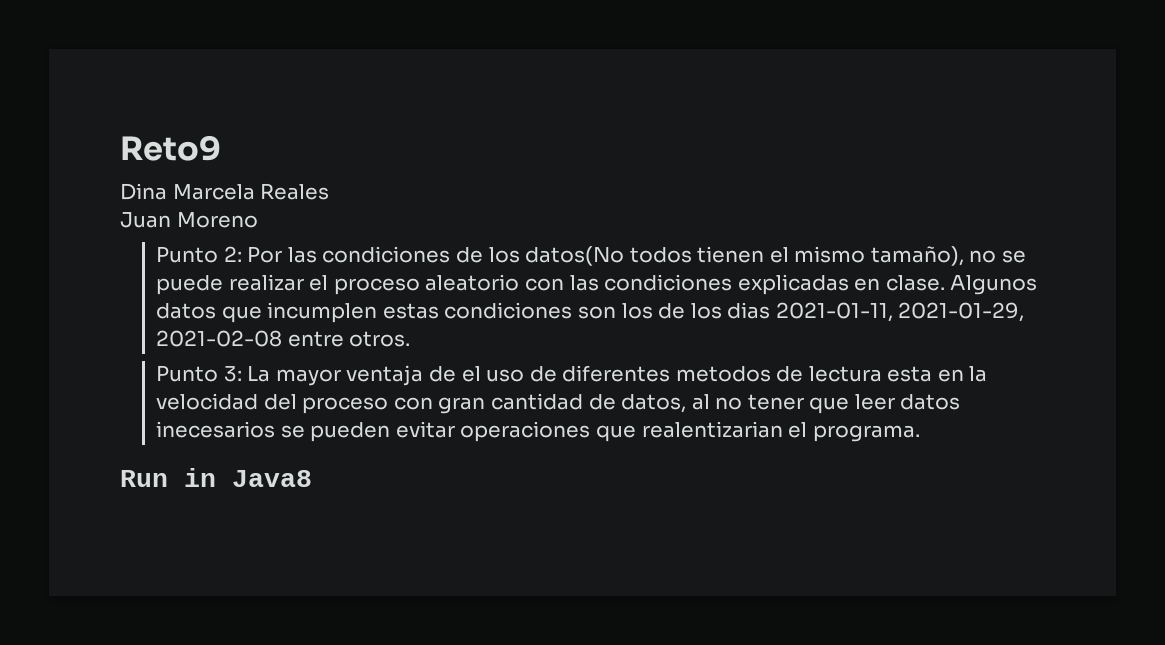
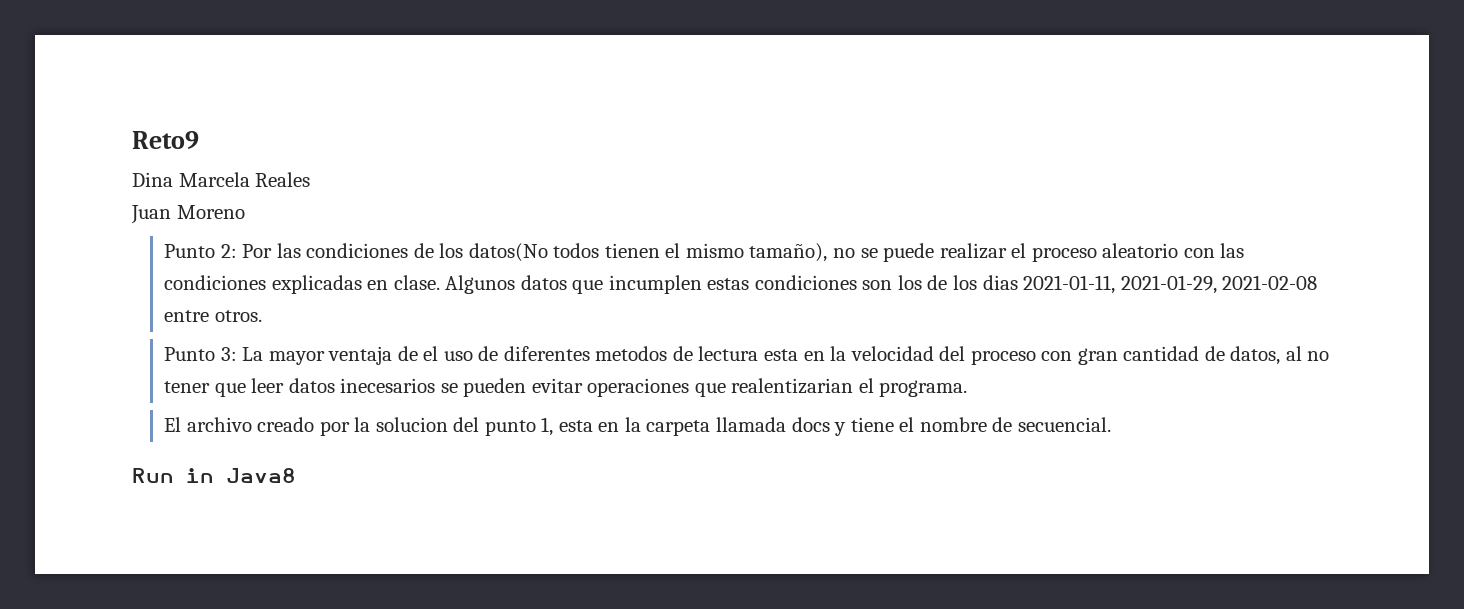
(920, 433) none -> [164,417,1111,436] // El archivo creado por la solucion del punto 1, esta en la carpeta llamada docs y tiene el nombre de secuencial.

